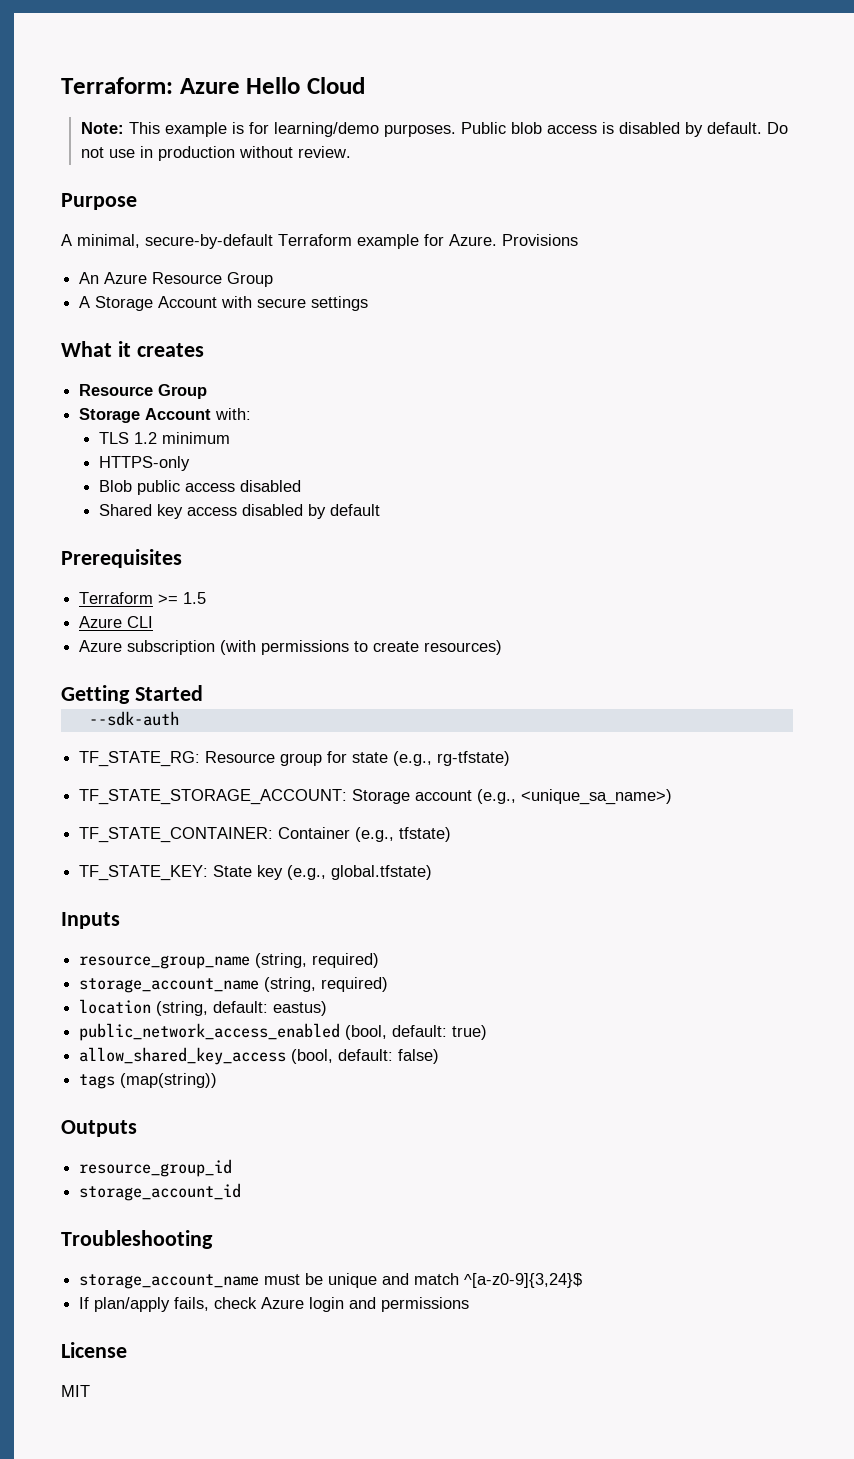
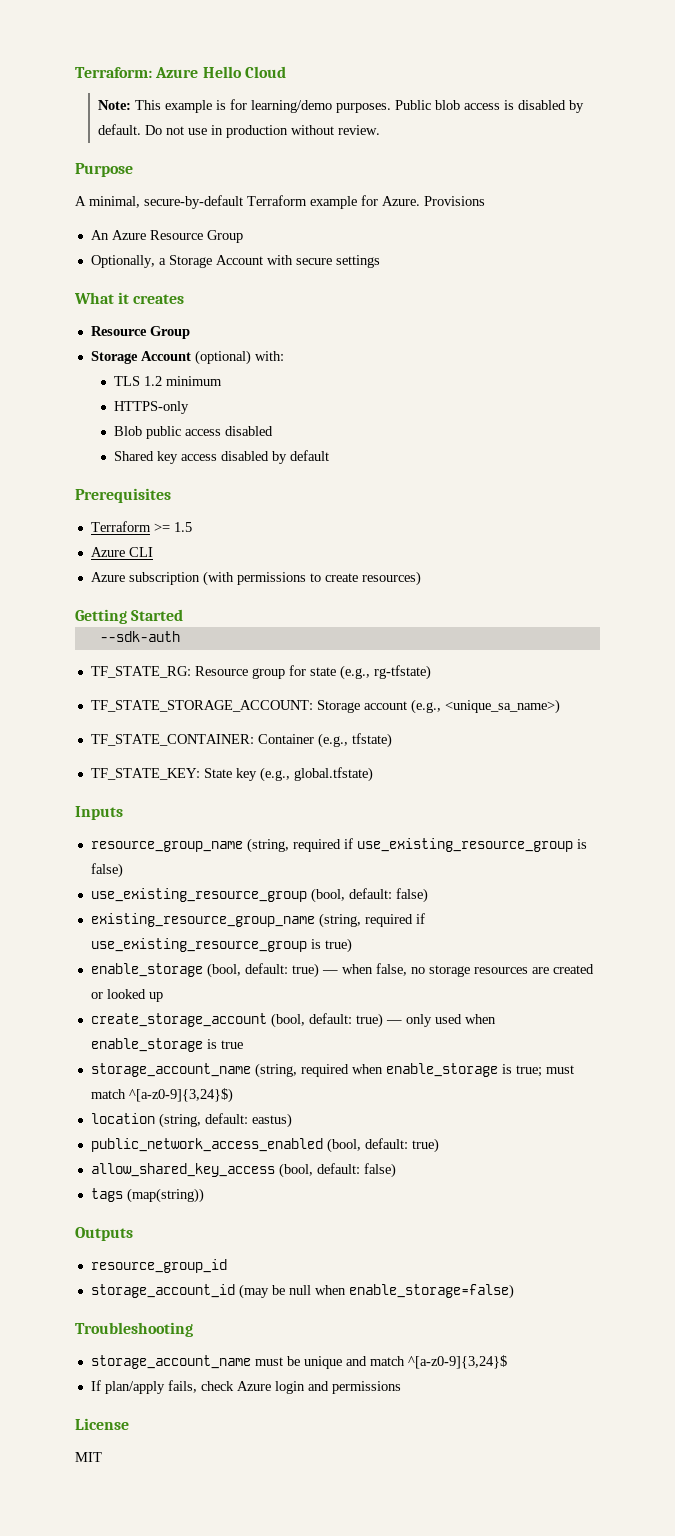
[79,296,91,308] A -> [90,255,166,268] Optionally, a
(212, 414) none -> [194,350,251,365] (optional)
[312,953,380,968] [79,977,389,993] required) // storage_account_name (string, required) -> [292,838,587,852] [90,863,123,878] [90,888,428,903] [90,913,425,928] [90,938,352,953] [90,963,594,978] [90,989,163,1002] [90,1013,496,1028] [90,1038,243,1052] [90,1063,574,1078] [90,1088,233,1103] required if use_existing_resource_group is false) // use_existing_resource_group (bool, default: false) // existing_resource_group_name (string, required if use_existing_resource_group is true) // enable_storage (bool, default: true) — when false, no storage resources are created or looked up // create_storage_account (bool, default: true) — only used when enable_storage is true // storage_account_name (string, required when enable_storage is true; must match ^[a-z0-9]{3,24}$)
(242, 1192) none -> [238,1284,514,1299] (may be null when enable_storage=false)

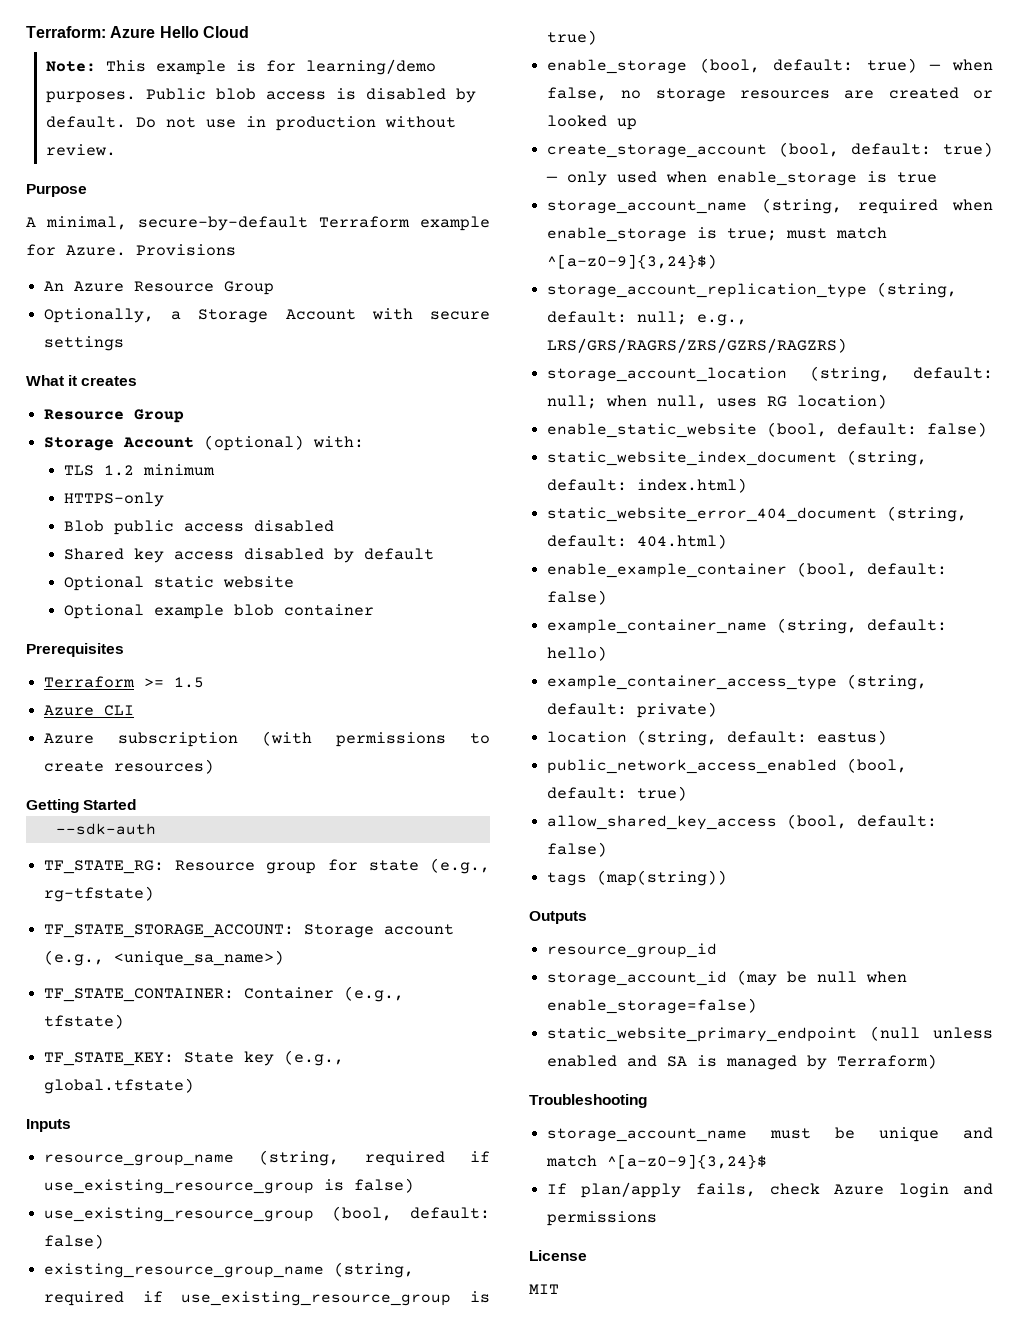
(330, 455) none -> [63,576,294,591] [63,604,374,619] // Optional static website // Optional example blob container
(233, 1095) none -> [547,282,958,298] [547,311,748,326] [547,338,848,353] [547,366,993,382] [547,394,888,409] [547,422,988,438] [547,450,928,466] [547,478,748,493] [547,506,968,522] [547,534,728,549] [547,562,948,578] [547,590,608,605] [547,618,948,634] [547,646,608,661] [547,674,928,690] [547,702,718,718] // storage_account_replication_type (string, default: null; e.g., LRS/GRS/RAGRS/ZRS/GZRS/RAGZRS) // storage_account_location (string, default: null; when null, uses RG location) // enable_static_website (bool, default: false) // static_website_index_document (string, default: index.html) // static_website_error_404_document (string, default: 404.html) // enable_example_container (bool, default: false) // example_container_name (string, default: hello) // example_container_access_type (string, default: private)
(514, 1291) none -> [547,1026,993,1042] [547,1054,938,1070] // static_website_primary_endpoint (null unless enabled and SA is managed by Terraform)

